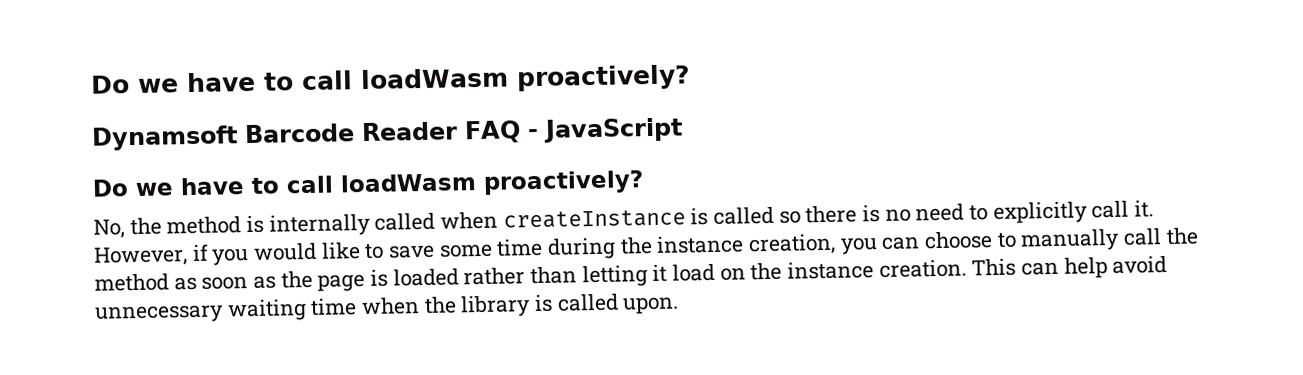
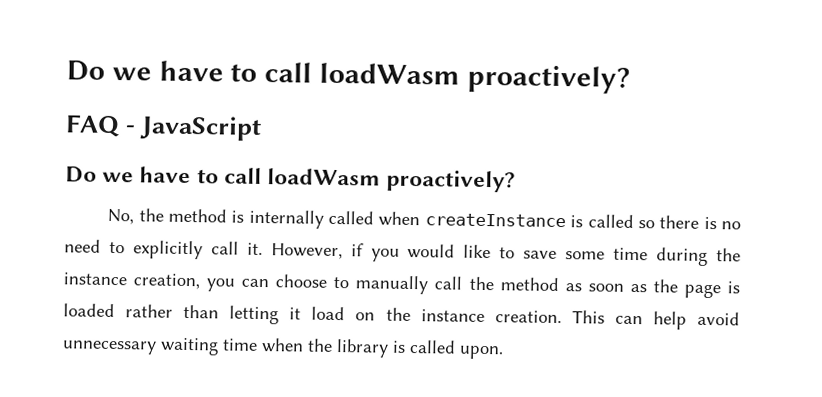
[90,64,691,94] [91,121,458,151] Do we have to call loadWasm proactively? // Dynamsoft Barcode Reader -> [66,60,630,94] Do we have to call loadWasm proactively? //

